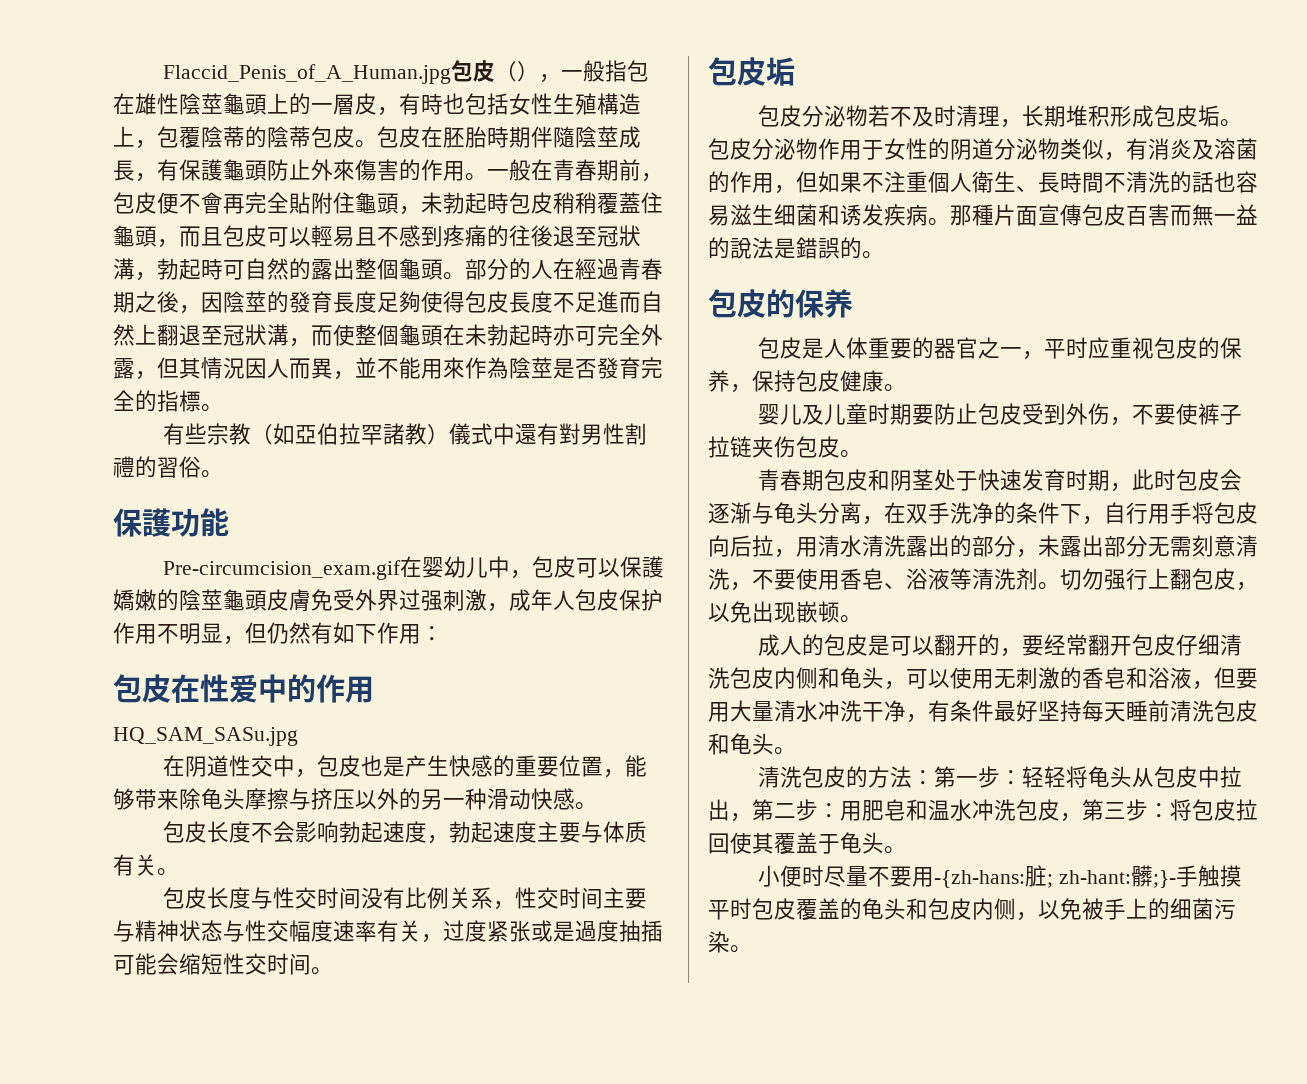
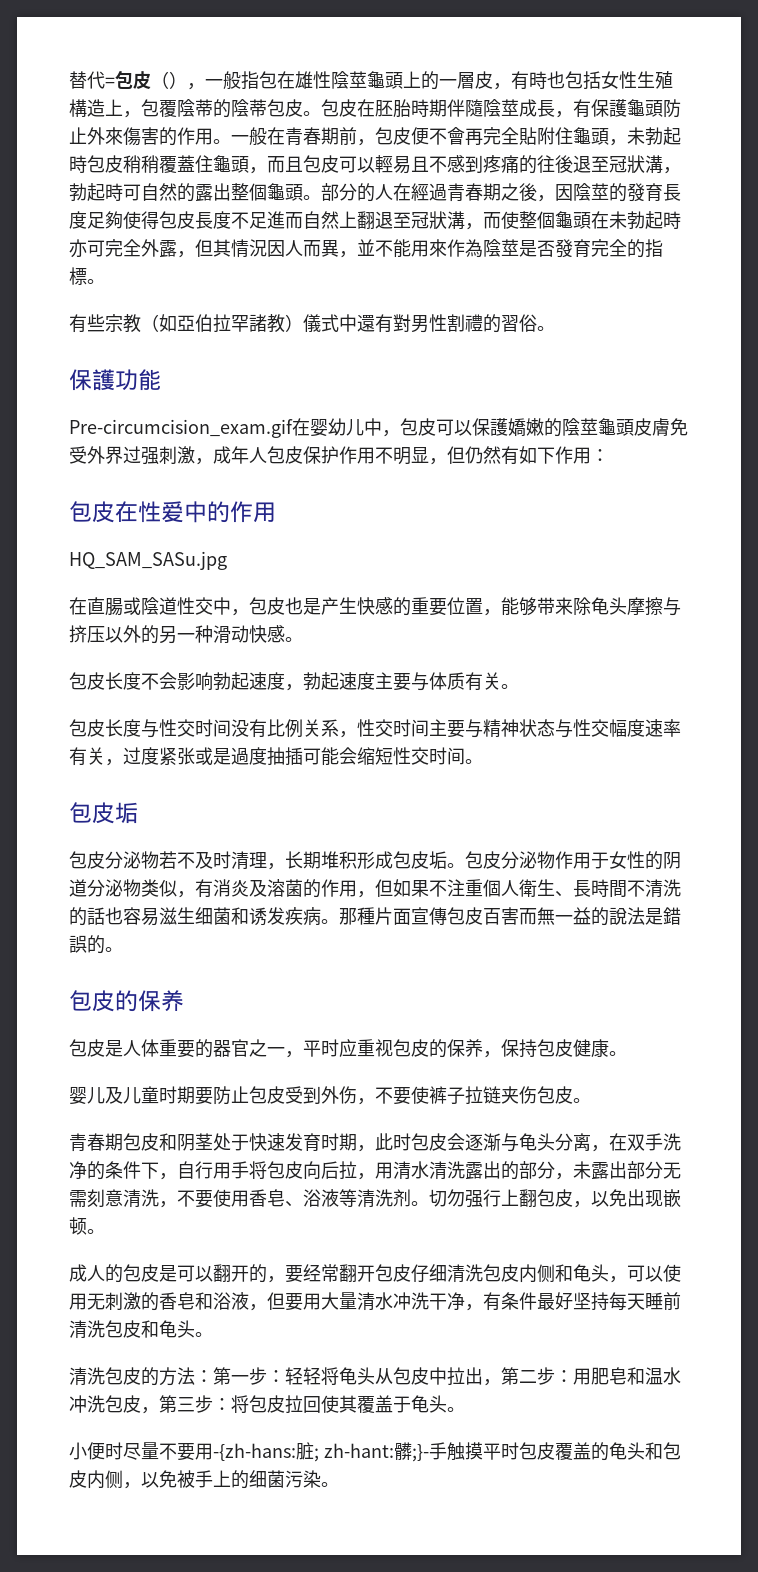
[163,64,452,84] Flaccid_Penis_of_A_Human.jpg -> [69,71,115,89] 替代=
[185,756,208,777] 阴 -> [87,597,159,616] 直腸或陰

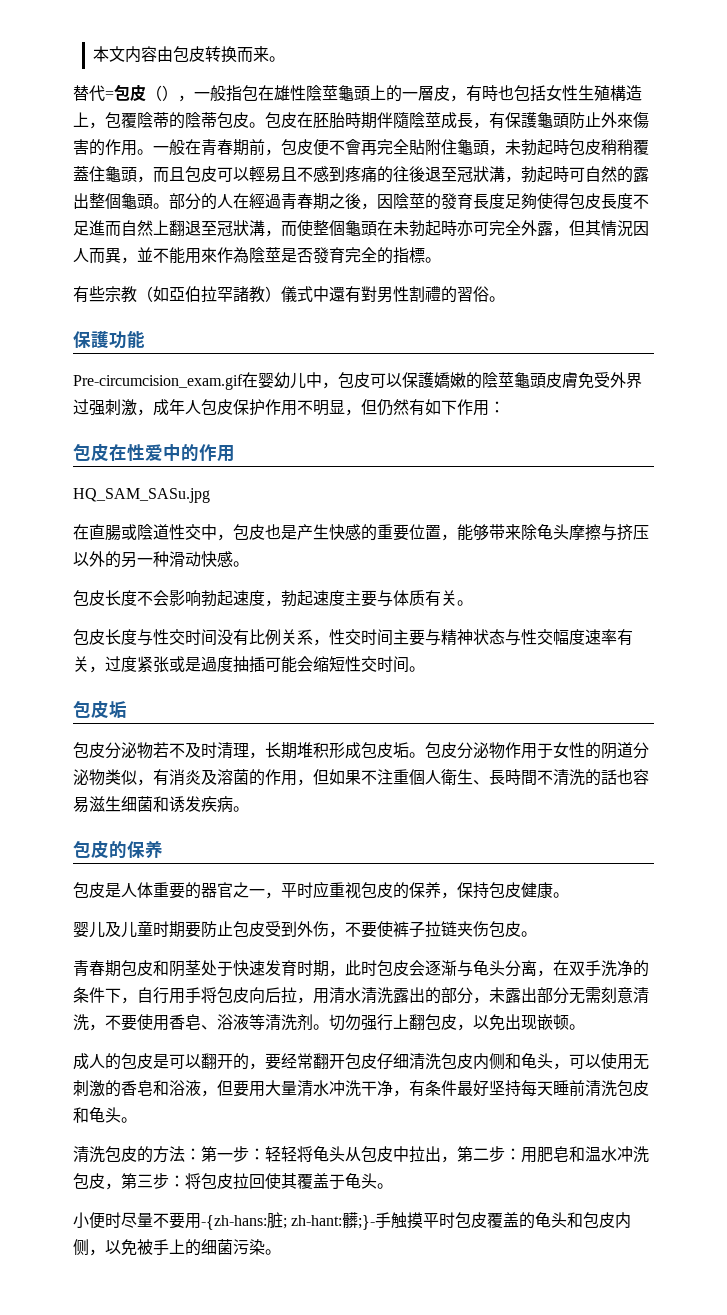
(69, 80) none -> [93,46,286,63] 本文内容由包皮转换而来。 //
[339,907,681,926] [69,935,123,954] 那種片面宣傳包皮百害而無一益的說法是錯誤的。 -> (249, 809) none

